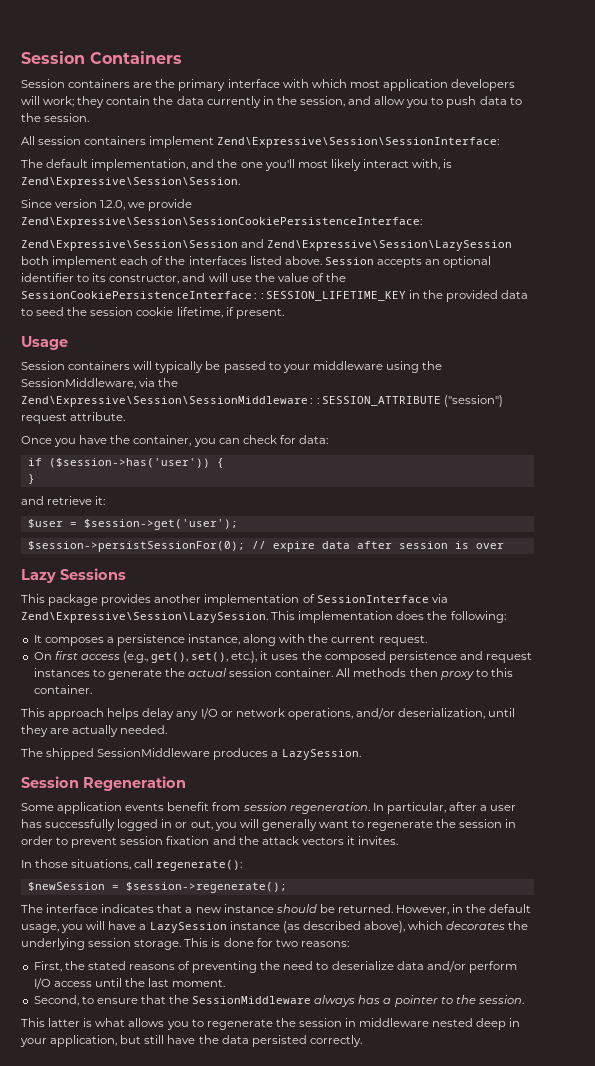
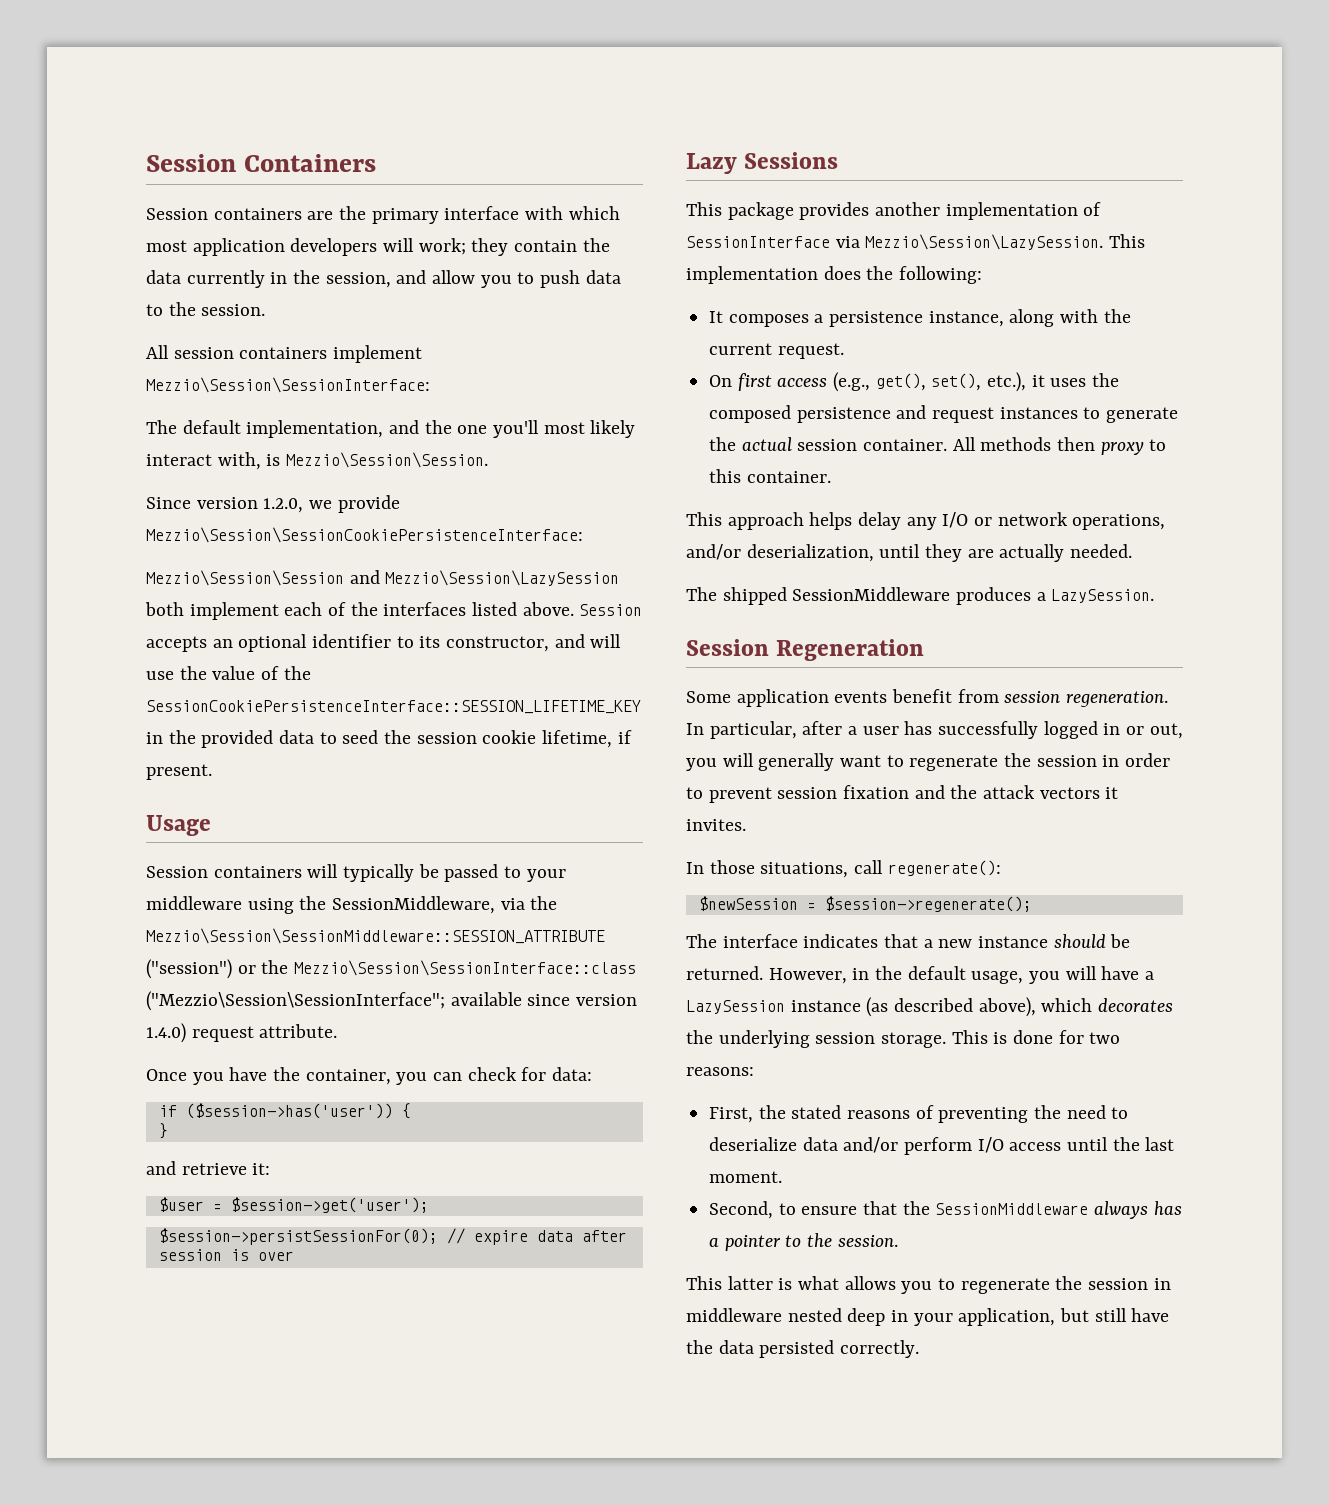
[217,137,500,148] Zend\Expressive\Session\SessionInterface: -> [146,377,430,393] Mezzio\Session\SessionInterface:
[21,177,240,188] Zend\Expressive\Session\Session. -> [286,452,489,468] Mezzio\Session\Session.
[21,217,422,228] [21,239,513,251] Zend\Expressive\Session\SessionCookiePersistenceInterface: // Zend\Expressive\Session\Session and Zend\Expressive\Session\LazySession -> [146,527,583,543] [146,570,620,586] Mezzio\Session\SessionCookiePersistenceInterface: // Mezzio\Session\Session and Mezzio\Session\LazySession
[21,395,504,407] Zend\Expressive\Session\SessionMiddleware::SESSION_ATTRIBUTE ("session") -> [146,928,605,944] [146,959,637,979] [146,991,638,1011] [146,1023,186,1043] Mezzio\Session\SessionMiddleware::SESSION_ATTRIBUTE ("session") or the Mezzio\Session\SessionInterface::class ("Mezzio\Session\SessionInterface"; available since version 1.4.0)
[21,612,268,623] Zend\Expressive\Session\LazySession. -> [865,234,1104,250] Mezzio\Session\LazySession.

